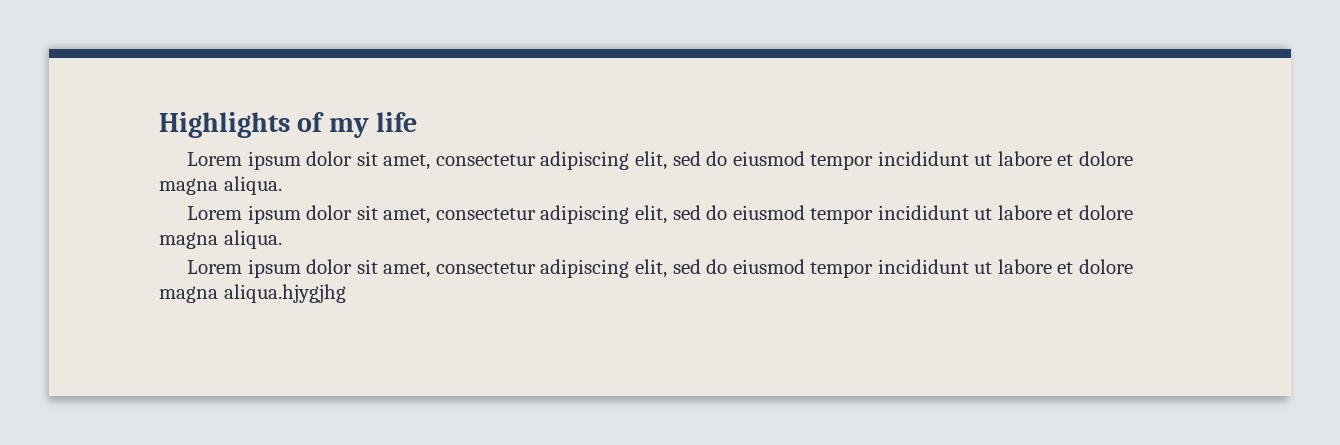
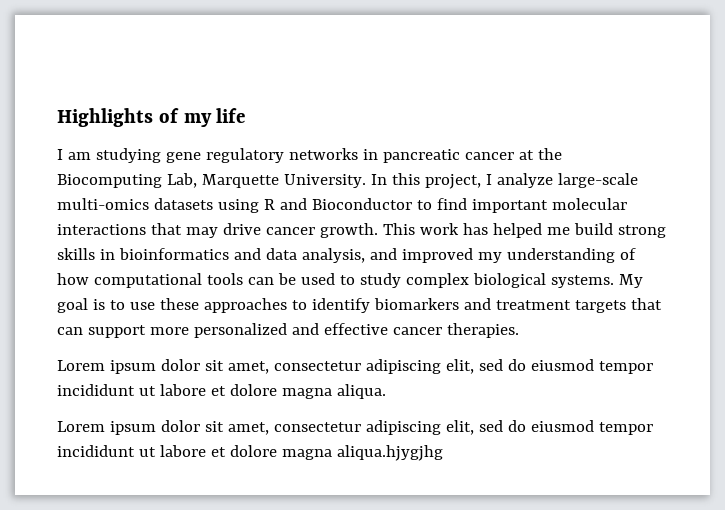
[187,151,1133,170] [159,176,282,195] Lorem ipsum dolor sit amet, consectetur adipiscing elit, sed do eiusmod tempor incididunt ut labore et dolore magna aliqua. -> [57,148,562,163] [57,173,638,189] [57,198,627,213] [57,223,666,238] [57,248,636,263] [57,273,643,288] [57,298,662,313] [57,323,519,338] I am studying gene regulatory networks in pancreatic cancer at the Biocomputing Lab, Marquette University. In this project, I analyze large-scale multi-omics datasets using R and Bioconductor to find important molecular interactions that may drive cancer growth. This work has helped me build strong skills in bioinformatics and data analysis, and improved my understanding of how computational tools can be used to study complex biological systems. My goal is to use these approaches to identify biomarkers and treatment targets that can support more personalized and effective cancer therapies.

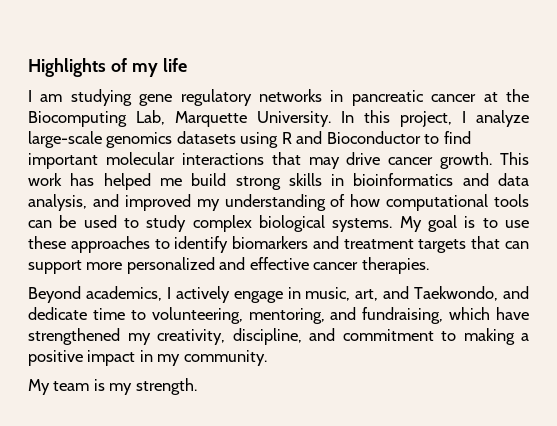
[57,198,149,210] multi-omics -> [106,132,173,148] genomics
[57,359,653,374] [57,384,386,399] [57,420,653,435] [57,445,443,461] Lorem ipsum dolor sit amet, consectetur adipiscing elit, sed do eiusmod tempor incididunt ut labore et dolore magna aliqua. // Lorem ipsum dolor sit amet, consectetur adipiscing elit, sed do eiusmod tempor incididunt ut labore et dolore magna aliqua.hjygjhg -> [28,286,530,303] [28,307,529,324] [28,328,529,345] [28,350,267,366] [28,378,197,395] Beyond academics, I actively engage in music, art, and Taekwondo, and dedicate time to volunteering, mentoring, and fundraising, which have strengthened my creativity, discipline, and commitment to making a positive impact in my community. // My team is my strength.

